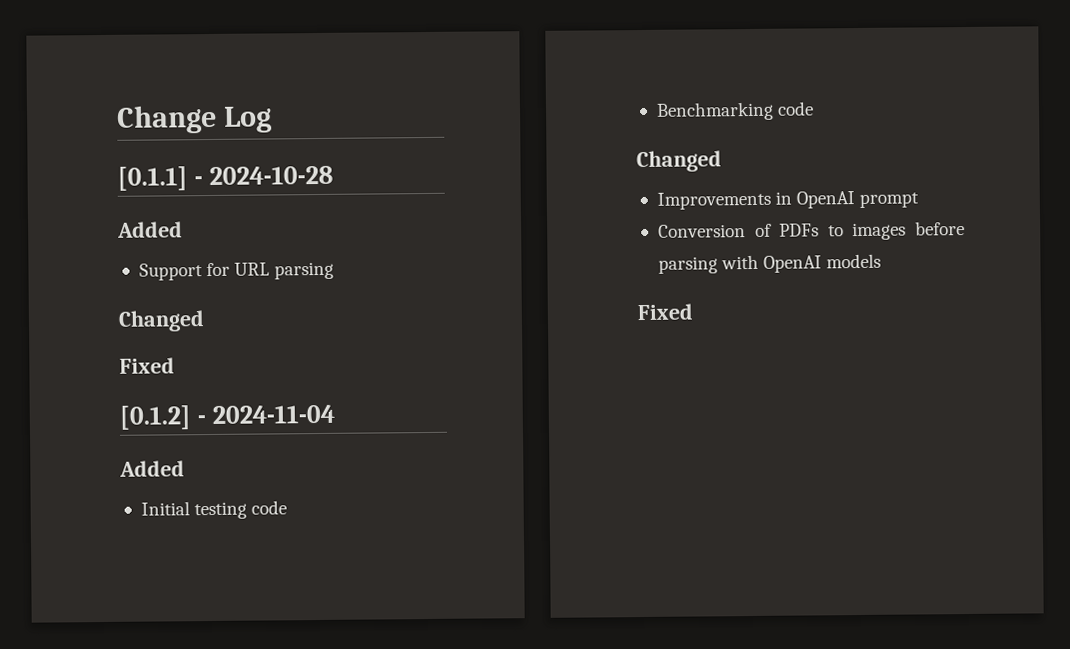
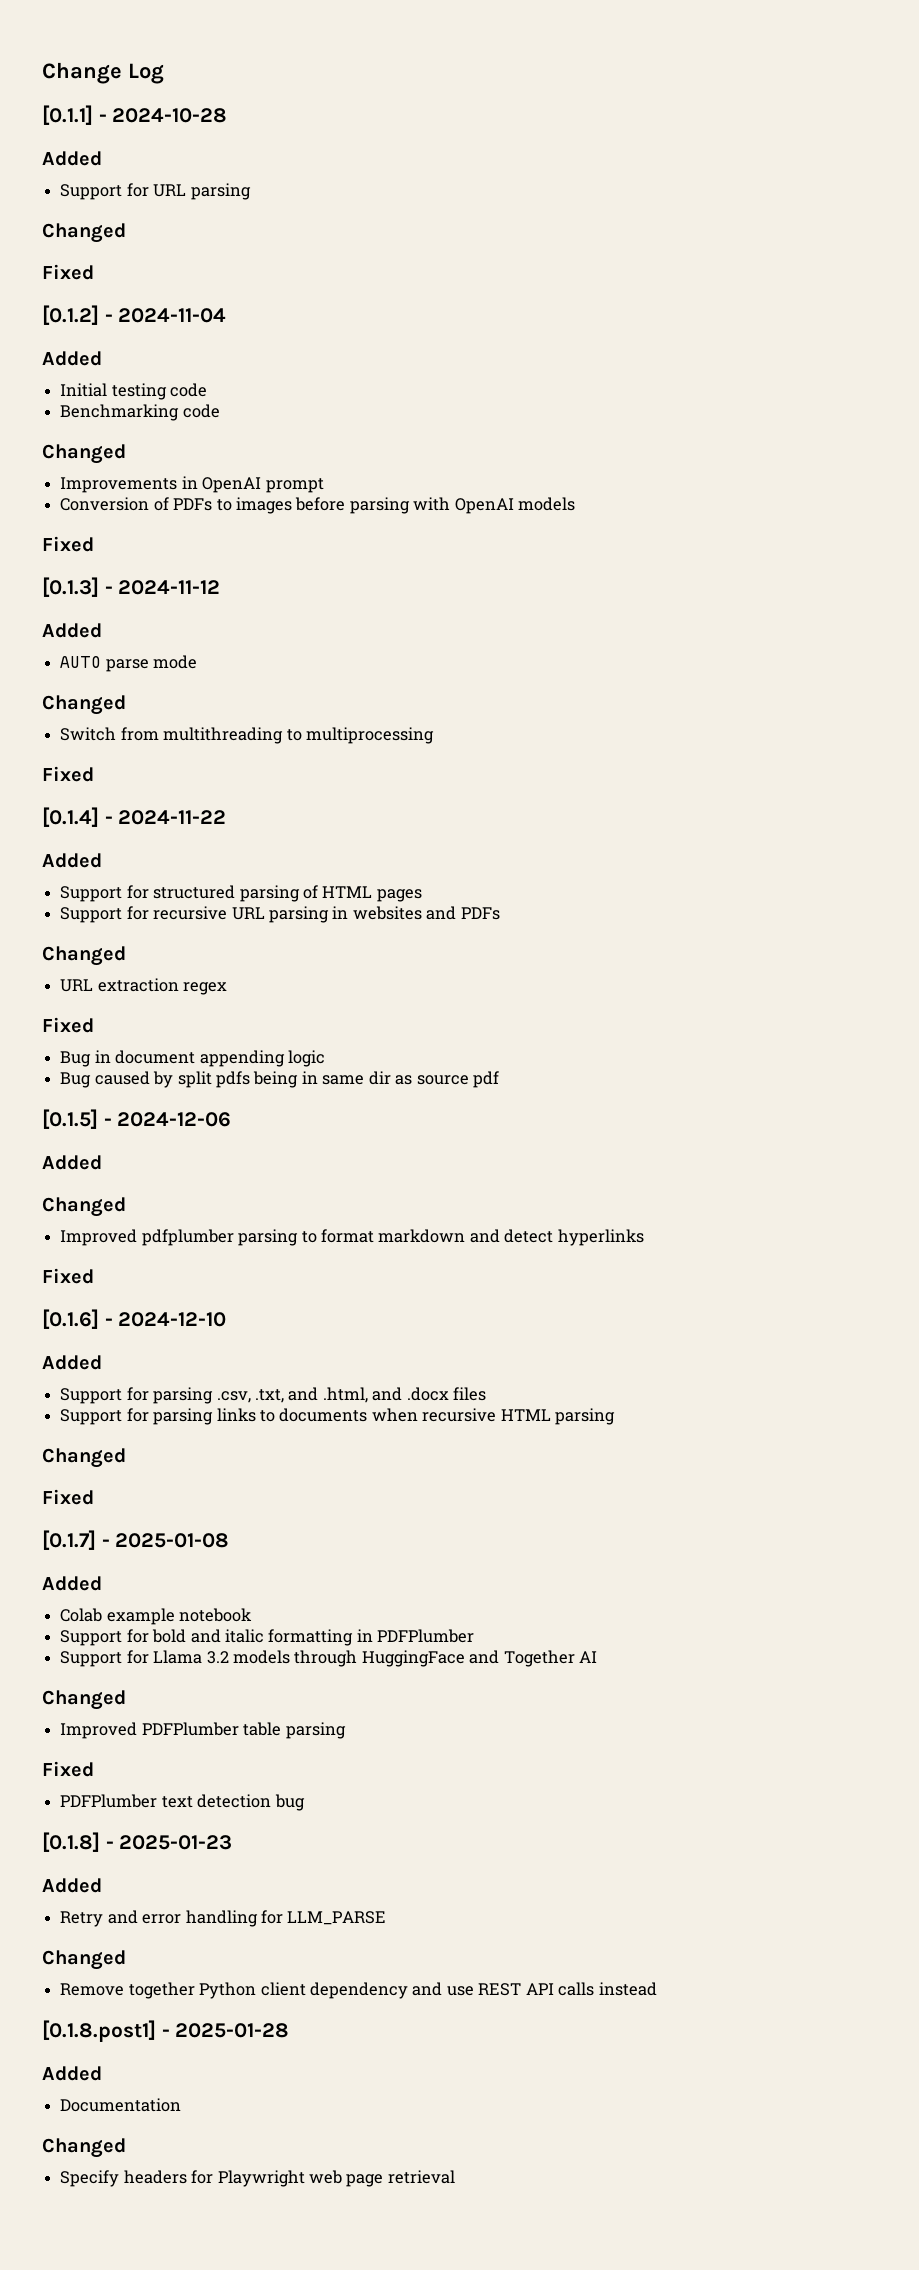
(693, 312) none -> [42,577,221,597] [42,623,102,638] [60,655,198,672] [42,695,126,715] [60,727,434,744] [42,766,94,782] [42,807,227,827] [42,853,102,868] [60,885,422,902] [60,906,500,923] [42,946,126,966] [60,978,228,995] [42,1017,94,1033] [60,1050,325,1067] [60,1071,500,1088] [42,1109,232,1129] [42,1155,102,1170] [42,1197,126,1217] [60,1229,644,1246] [42,1268,94,1284] [42,1309,227,1329] [42,1355,102,1370] [60,1387,487,1404] [60,1408,616,1425] [42,1448,126,1468] [42,1489,94,1505] [42,1530,230,1550] [42,1576,102,1591] [60,1608,253,1625] [60,1629,475,1646] [60,1650,598,1667] [42,1690,126,1710] [60,1722,346,1739] [42,1761,94,1777] [60,1794,305,1811] [42,1832,233,1852] [42,1878,102,1893] [60,1910,387,1927] [42,1950,126,1970] [60,1982,657,1999] [42,2020,290,2042] [42,2066,102,2081] [60,2098,182,2112] [42,2138,126,2158] [60,2170,455,2187] // [0.1.3] - 2024-11-12 // Added // AUTO parse mode // Changed // Switch from multithreading to multiprocessing // Fixed // [0.1.4] - 2024-11-22 // Added // Support for structured parsing of HTML pages // Support for recursive URL parsing in websites and PDFs // Changed // URL extraction regex // Fixed // Bug in document appending logic // Bug caused by split pdfs being in same dir as source pdf // [0.1.5] - 2024-12-06 // Added // Changed // Improved pdfplumber parsing to format markdown and detect hyperlinks // Fixed // [0.1.6] - 2024-12-10 // Added // Support for parsing .csv, .txt, and .html, and .docx files // Support for parsing links to documents when recursive HTML parsing // Changed // Fixed // [0.1.7] - 2025-01-08 // Added // Colab example notebook // Support for bold and italic formatting in PDFPlumber // Support for Llama 3.2 models through HuggingFace and Together AI // Changed // Improved PDFPlumber table parsing // Fixed // PDFPlumber text detection bug // [0.1.8] - 2025-01-23 // Added // Retry and error handling for LLM_PARSE // Changed // Remove together Python client dependency and use REST API calls instead // [0.1.8.post1] - 2025-01-28 // Added // Documentation // Changed // Specify headers for Playwright web page retrieval

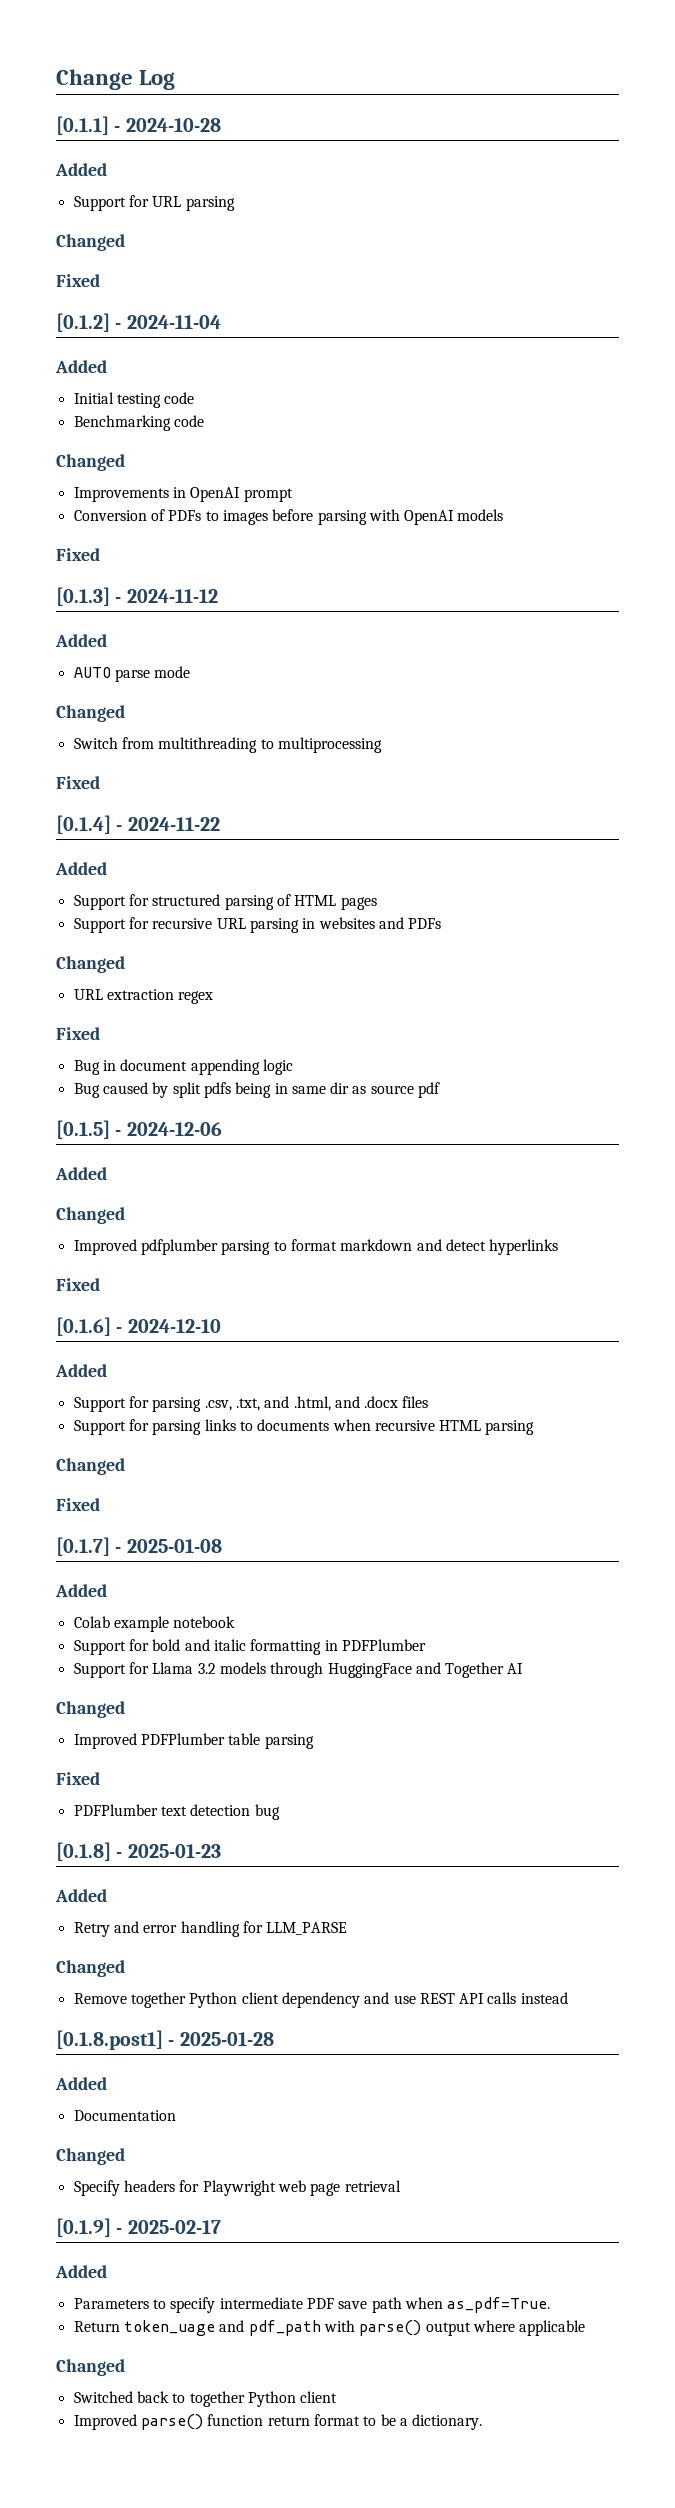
(455, 2177) none -> [56,2218,221,2237] [55,2265,107,2278] [73,2297,551,2313] [73,2320,586,2336] [56,2359,125,2376] [73,2391,338,2407] [73,2414,483,2430] // [0.1.9] - 2025-02-17 // Added // Parameters to specify intermediate PDF save path when as_pdf=True. // Return token_uage and pdf_path with parse() output where applicable // Changed // Switched back to together Python client // Improved parse() function return format to be a dictionary.

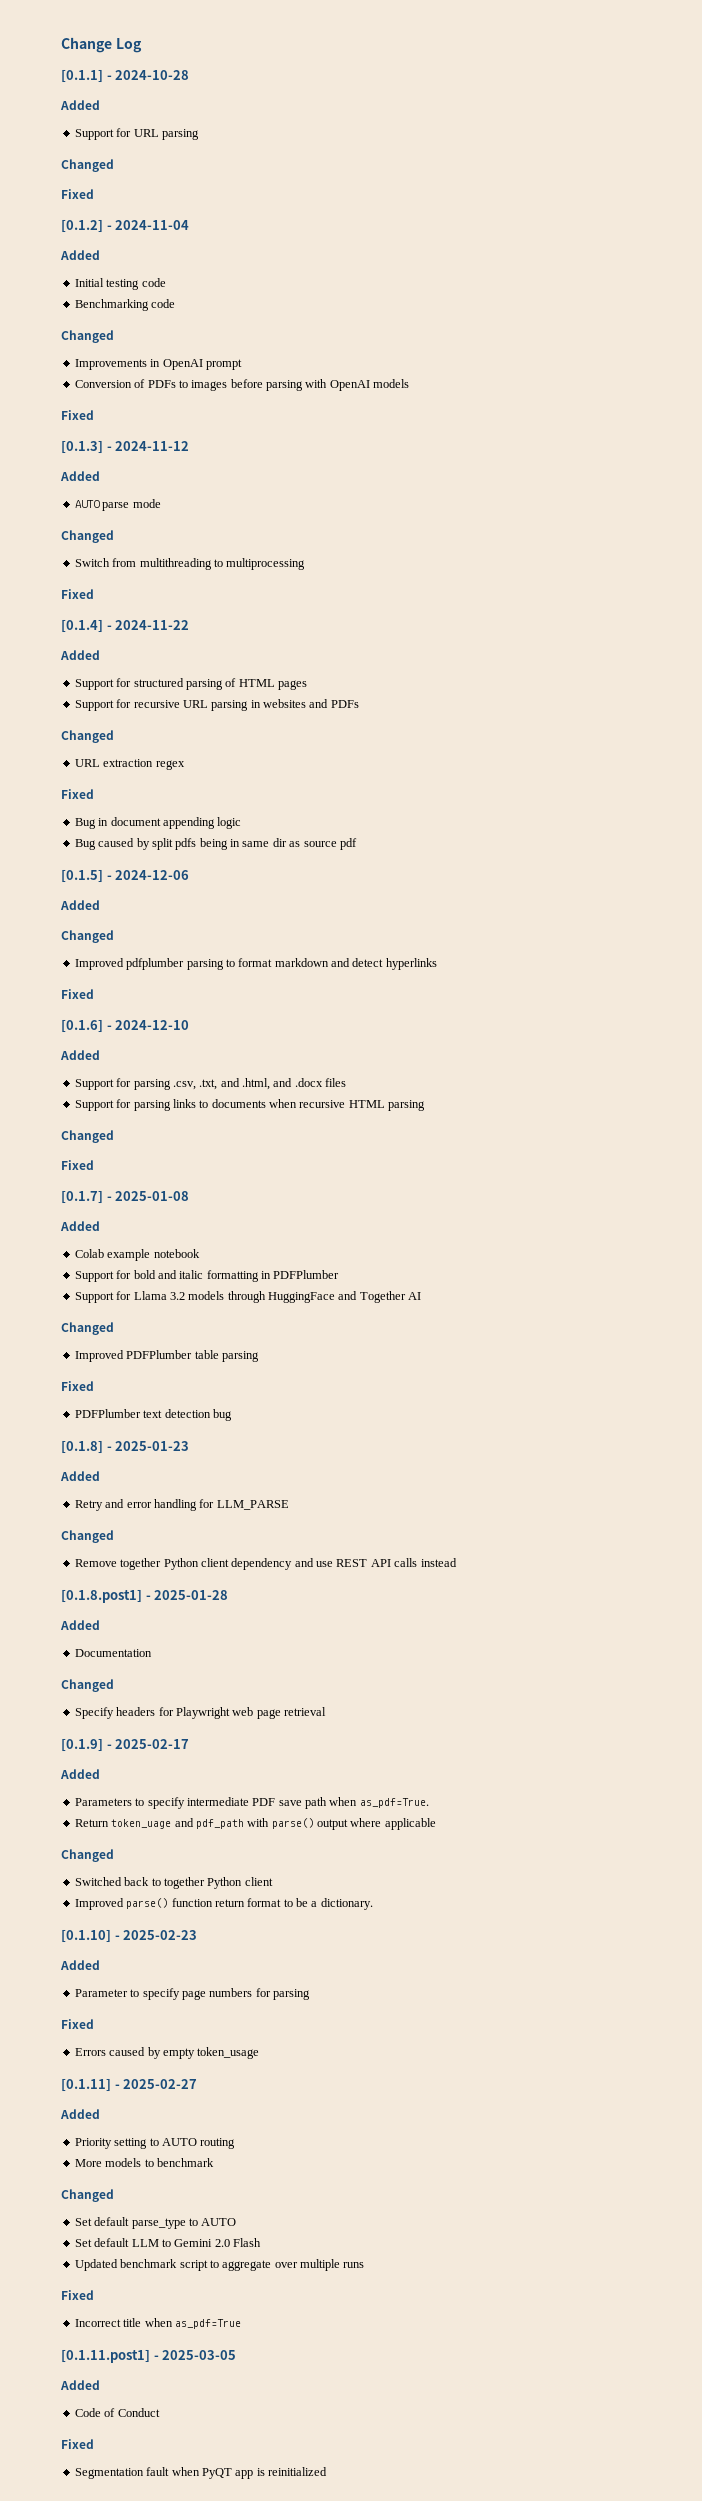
(483, 2422) none -> [61,1929,198,1943] [60,1960,100,1970] [74,1988,310,2000] [61,2019,94,2029] [74,2047,260,2059] [61,2078,198,2092] [60,2109,100,2119] [74,2138,236,2149] [74,2158,214,2167] [61,2189,114,2202] [74,2217,237,2229] [74,2238,261,2247] [74,2259,365,2271] [61,2290,94,2300] [74,2318,241,2329] [61,2349,237,2363] [60,2380,100,2390] [74,2408,160,2417] [61,2439,94,2449] [74,2467,327,2479] // [0.1.10] - 2025-02-23 // Added // Parameter to specify page numbers for parsing // Fixed // Errors caused by empty token_usage // [0.1.11] - 2025-02-27 // Added // Priority setting to AUTO routing // More models to benchmark // Changed // Set default parse_type to AUTO // Set default LLM to Gemini 2.0 Flash // Updated benchmark script to aggregate over multiple runs // Fixed // Incorrect title when as_pdf=True // [0.1.11.post1] - 2025-03-05 // Added // Code of Conduct // Fixed // Segmentation fault when PyQT app is reinitialized

